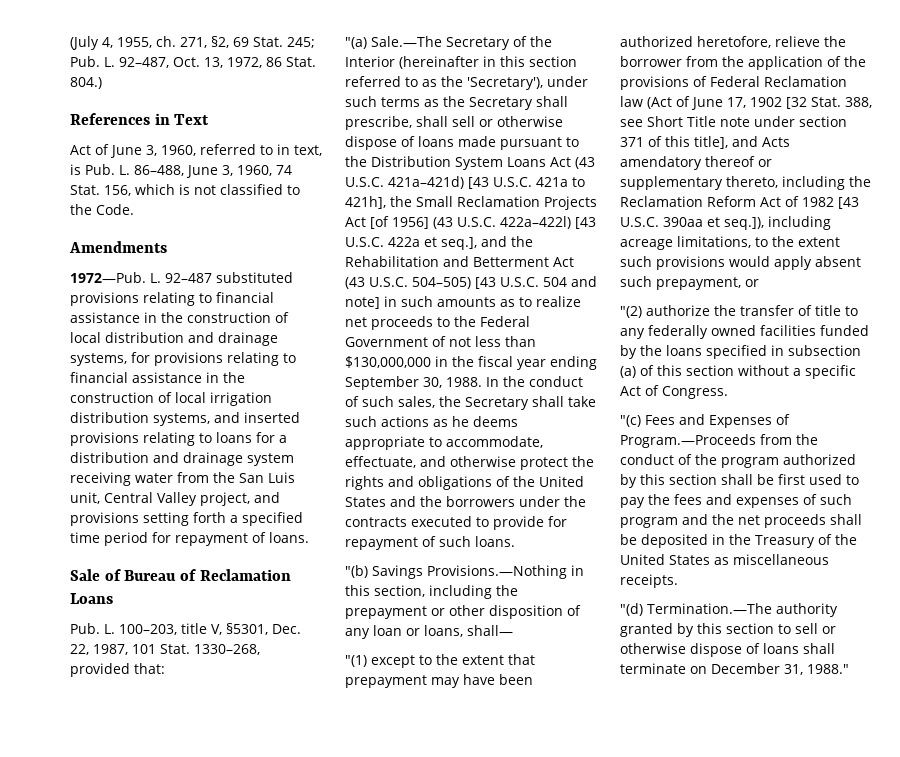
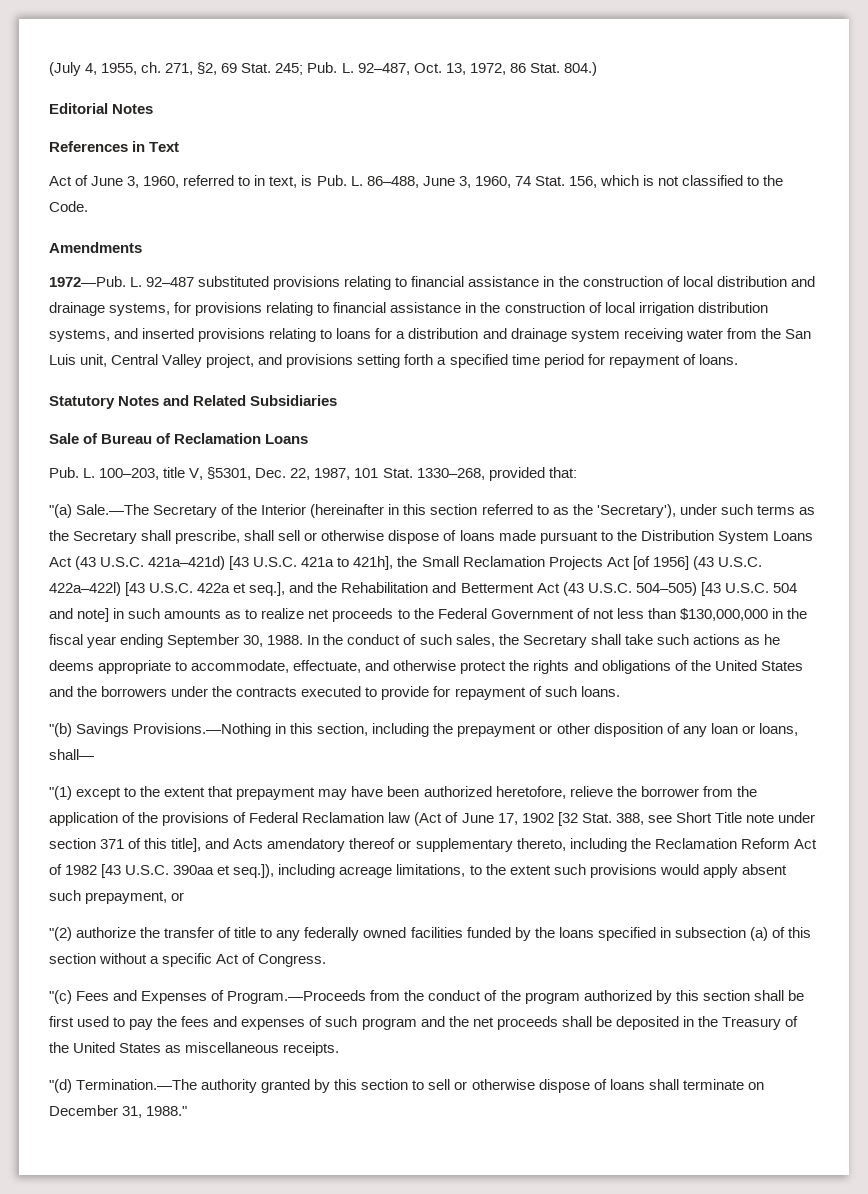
(102, 83) none -> [49,103,154,114] // Editorial Notes
(309, 537) none -> [49,395,338,409] // Statutory Notes and Related Subsidiaries

